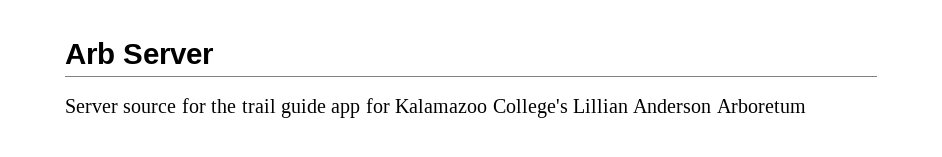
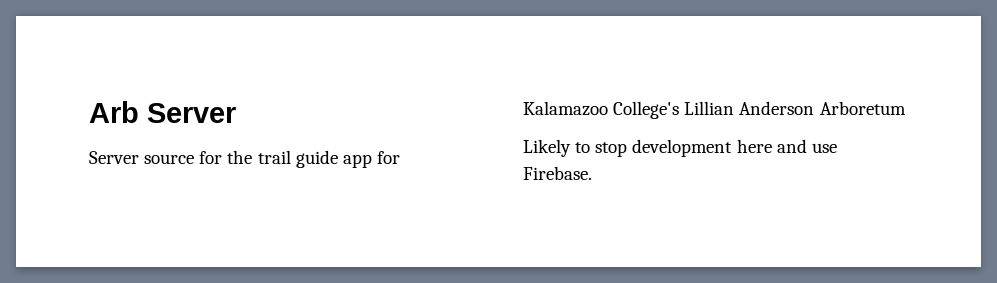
(806, 106) none -> [523,139,837,157] [523,166,592,180] // Likely to stop development here and use Firebase.

